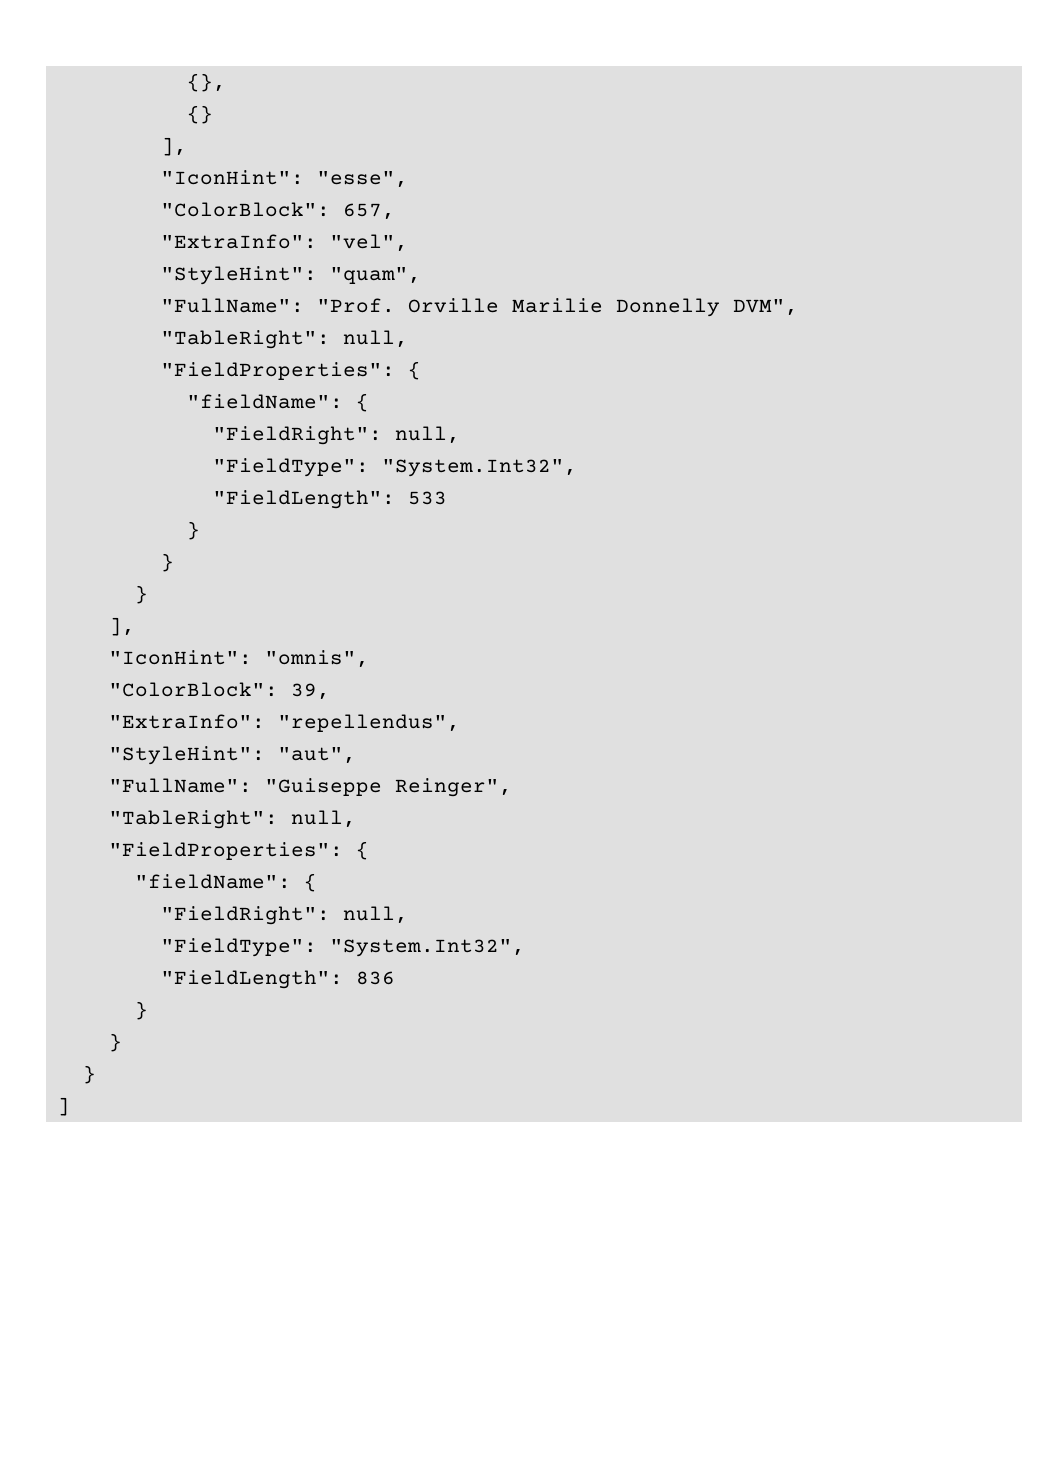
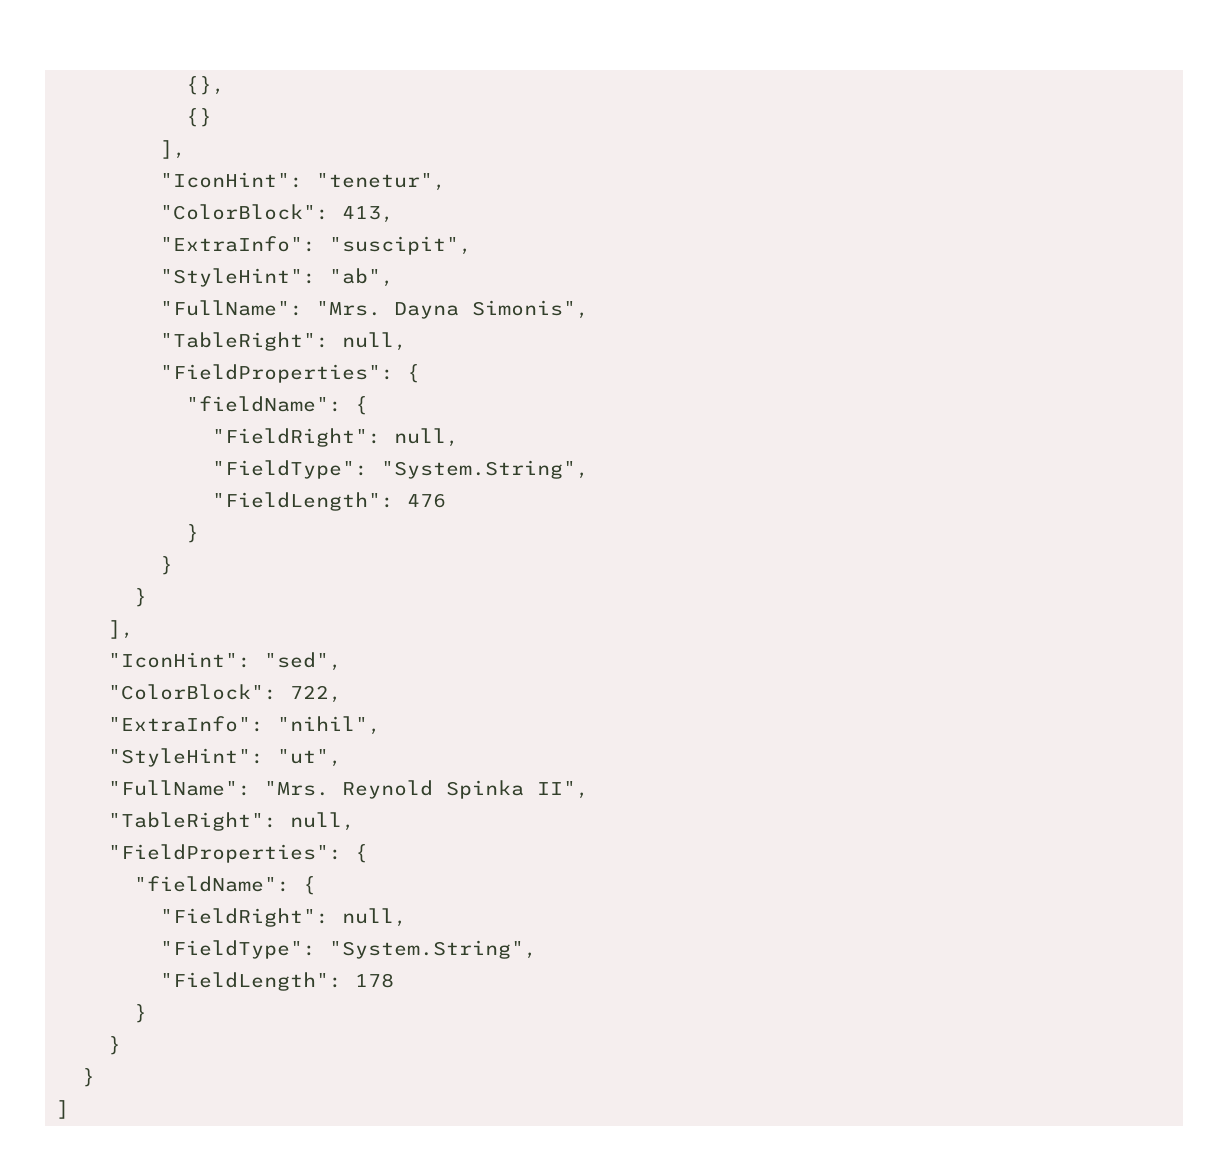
[316,171,408,188] [160,202,395,220] [160,234,408,252] [160,266,421,285] [160,298,798,317] [160,330,408,349] [160,361,421,380] [186,393,369,412] [212,426,460,445] [212,458,577,477] [212,490,447,509] "esse", // "ColorBlock": 657, // "ExtraInfo": "vel", // "StyleHint": "quam", // "FullName": "Prof. Orville Marilie Donnelly DVM", // "TableRight": null, // "FieldProperties": { // "fieldName": { // "FieldRight": null, // "FieldType": "System.Int32", // "FieldLength": 533 -> [316,173,447,191] [160,204,395,223] [160,236,473,255] [160,268,395,287] [160,300,590,319] [160,332,408,351] [160,364,421,383] [186,396,369,415] [212,428,460,447] [212,460,590,479] [212,492,447,511] "tenetur", // "ColorBlock": 413, // "ExtraInfo": "suscipit", // "StyleHint": "ab", // "FullName": "Mrs. Dayna Simonis", // "TableRight": null, // "FieldProperties": { // "fieldName": { // "FieldRight": null, // "FieldType": "System.String", // "FieldLength": 476
[264,650,369,668] [108,682,330,700] [108,714,460,732] [108,746,356,765] [108,778,512,797] [108,810,356,829] [108,841,369,860] [134,873,317,892] [160,906,408,925] [160,938,525,957] [160,970,395,989] "omnis", // "ColorBlock": 39, // "ExtraInfo": "repellendus", // "StyleHint": "aut", // "FullName": "Guiseppe Reinger", // "TableRight": null, // "FieldProperties": { // "fieldName": { // "FieldRight": null, // "FieldType": "System.Int32", // "FieldLength": 836 -> [264,652,343,671] [108,684,343,703] [108,716,382,735] [108,748,343,767] [108,780,590,799] [108,812,356,831] [108,844,369,863] [134,876,317,895] [160,908,408,927] [160,940,538,959] [160,972,395,991] "sed", // "ColorBlock": 722, // "ExtraInfo": "nihil", // "StyleHint": "ut", // "FullName": "Mrs. Reynold Spinka II", // "TableRight": null, // "FieldProperties": { // "fieldName": { // "FieldRight": null, // "FieldType": "System.String", // "FieldLength": 178

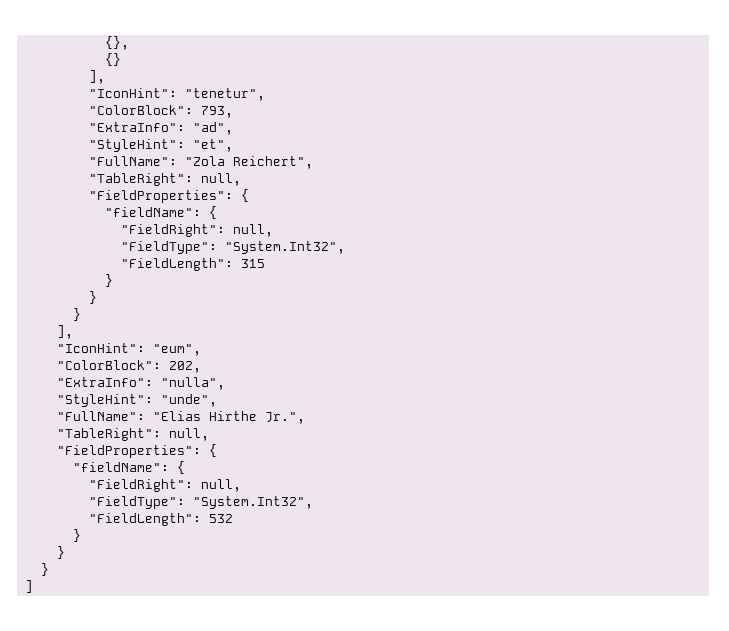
[342,206,395,223] [160,236,473,255] [160,268,395,287] [160,300,590,319] [160,332,408,351] [160,364,421,383] [186,396,369,415] [212,428,460,447] [212,460,590,479] [212,492,447,511] 413, // "ExtraInfo": "suscipit", // "StyleHint": "ab", // "FullName": "Mrs. Dayna Simonis", // "TableRight": null, // "FieldProperties": { // "fieldName": { // "FieldRight": null, // "FieldType": "System.String", // "FieldLength": 476 -> [201,106,234,118] [89,122,234,135] [89,139,234,152] [89,156,314,169] [89,173,242,186] [89,189,250,203] [105,206,218,219] [121,224,274,237] [121,241,346,254] [121,258,266,271] 793, // "ExtraInfo": "ad", // "StyleHint": "et", // "FullName": "Zola Reichert", // "TableRight": null, // "FieldProperties": { // "fieldName": { // "FieldRight": null, // "FieldType": "System.Int32", // "FieldLength": 315
[264,652,343,671] [108,684,343,703] [108,716,382,735] [108,748,343,767] [108,780,590,799] [108,812,356,831] [108,844,369,863] [134,876,317,895] [160,908,408,927] [160,940,538,959] [160,972,395,991] "sed", // "ColorBlock": 722, // "ExtraInfo": "nihil", // "StyleHint": "ut", // "FullName": "Mrs. Reynold Spinka II", // "TableRight": null, // "FieldProperties": { // "fieldName": { // "FieldRight": null, // "FieldType": "System.String", // "FieldLength": 178 -> [153,344,202,356] [57,360,202,373] [57,377,226,390] [57,394,218,407] [57,411,306,424] [57,428,210,441] [57,444,218,458] [73,461,186,474] [89,479,242,492] [89,496,314,509] [89,513,234,526] "eum", // "ColorBlock": 202, // "ExtraInfo": "nulla", // "StyleHint": "unde", // "FullName": "Elias Hirthe Jr.", // "TableRight": null, // "FieldProperties": { // "fieldName": { // "FieldRight": null, // "FieldType": "System.Int32", // "FieldLength": 532

